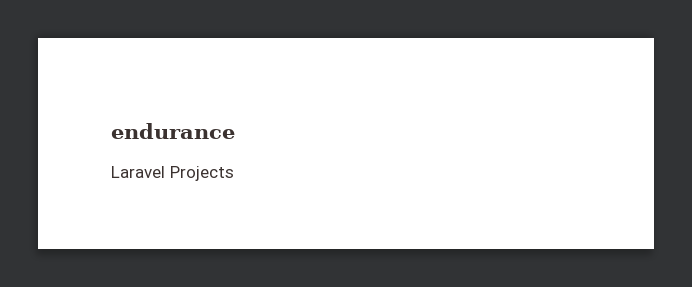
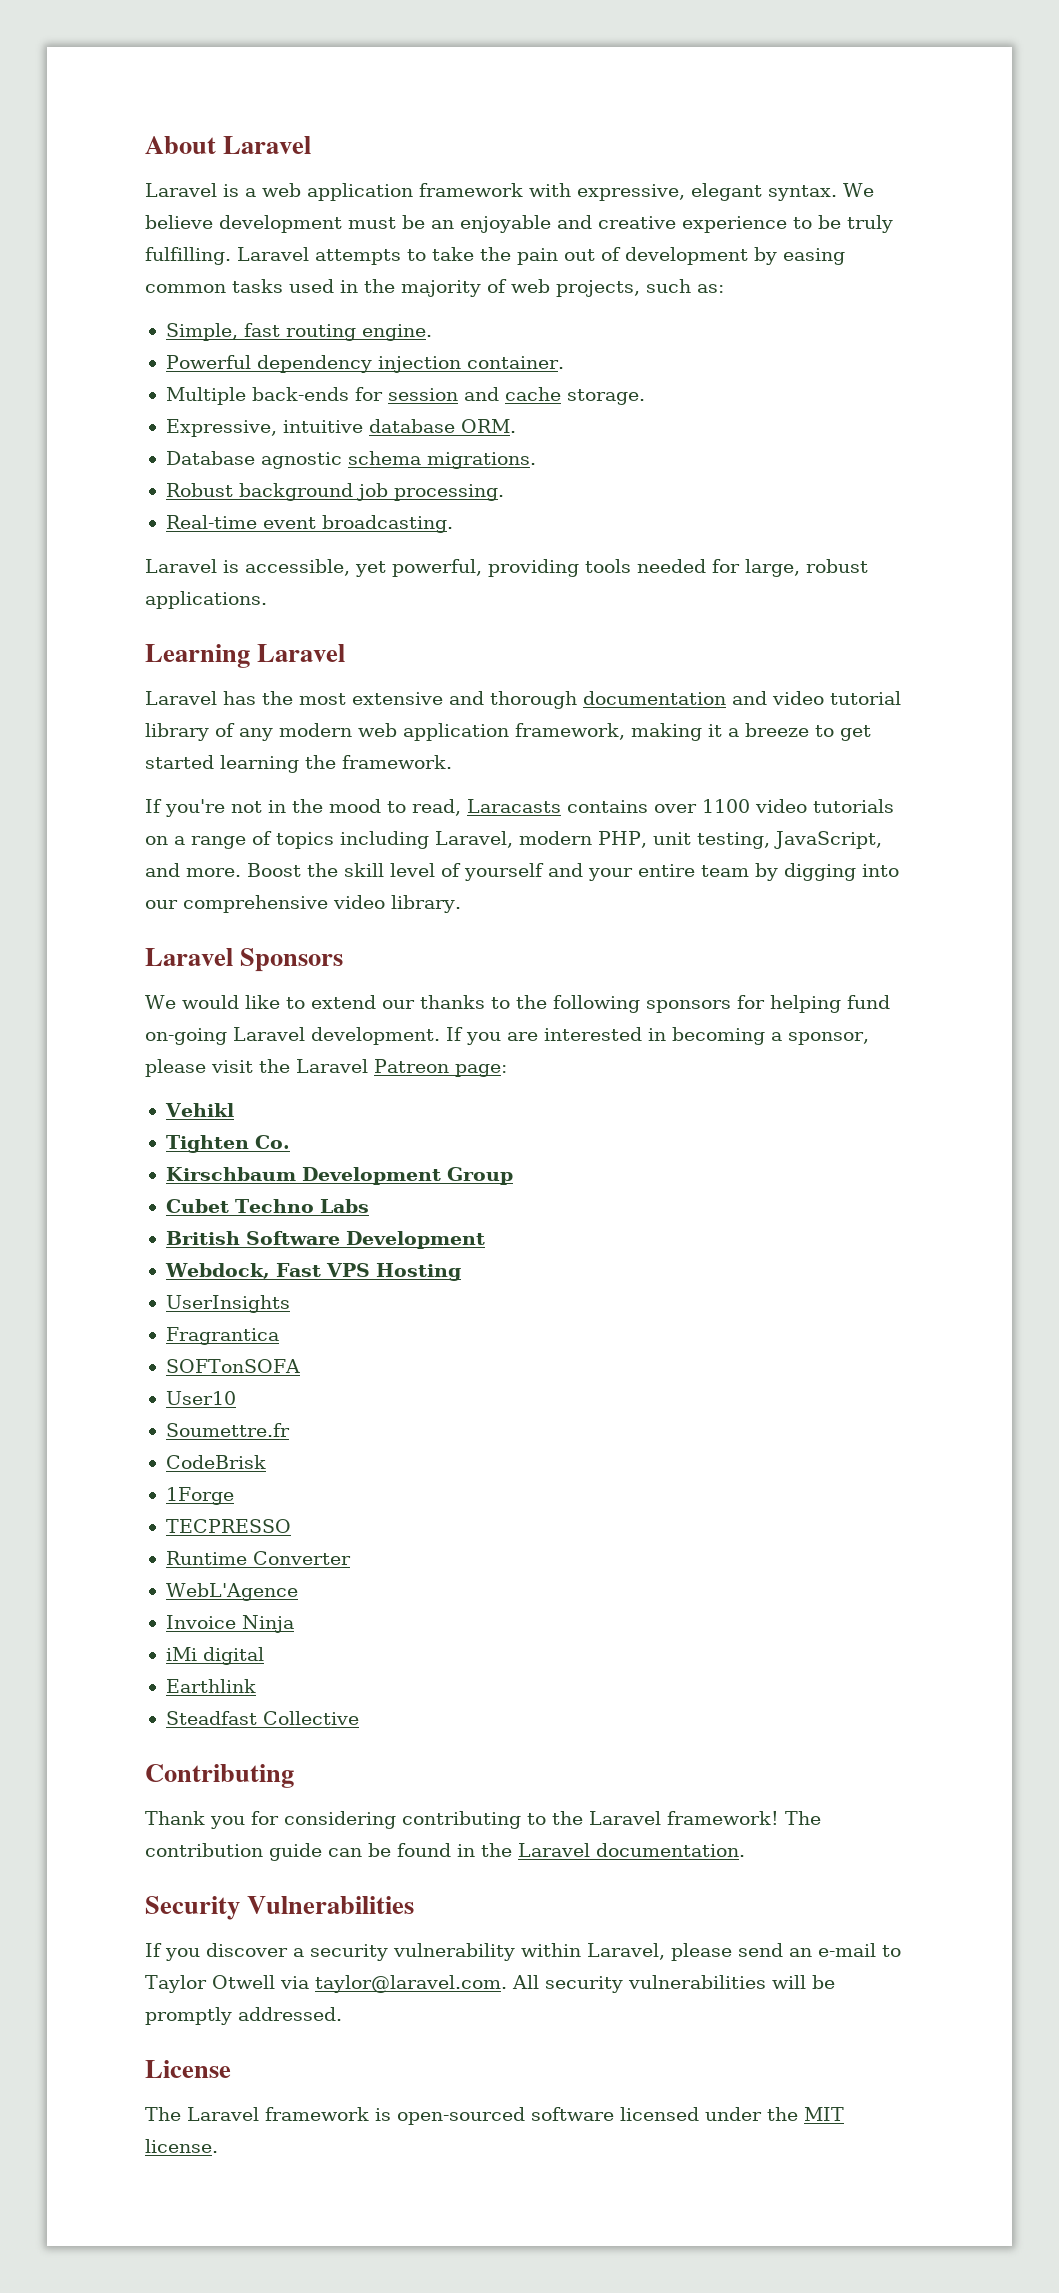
[111,123,235,139] [111,166,234,181] endurance // Laravel Projects -> [145,136,312,154] [145,183,874,201] [145,215,893,233] [145,247,845,265] [145,279,724,297] [165,323,432,341] [165,355,564,373] [165,387,645,405] [165,419,516,437] [165,451,536,469] [165,483,504,501] [165,515,453,533] [145,559,868,577] [145,591,267,609] [145,644,346,668] [145,691,901,709] [145,723,871,741] [145,755,452,773] [145,799,894,817] [145,831,882,849] [145,863,899,881] [145,895,461,913] [145,948,344,972] [145,995,890,1013] [145,1027,869,1045] [145,1059,507,1077] [164,1103,234,1117] [165,1135,290,1153] [165,1167,513,1185] [165,1199,369,1213] [165,1231,485,1249] [164,1263,461,1281] [165,1295,290,1313] [165,1327,279,1345] [165,1359,300,1373] [165,1391,236,1405] [165,1423,290,1437] [165,1455,266,1469] [165,1487,234,1505] [165,1519,291,1533] [165,1551,351,1565] [165,1583,298,1601] [165,1615,294,1633] [165,1647,264,1665] [165,1679,256,1693] [165,1711,359,1725] [145,1764,294,1788] [145,1811,821,1829] [145,1843,745,1861] [145,1896,415,1920] [145,1943,901,1961] [145,1975,835,1993] [145,2007,342,2025] [145,2060,231,2078] [145,2107,844,2125] [145,2139,218,2153] About Laravel // Laravel is a web application framework with expressive, elegant syntax. We believe development must be an enjoyable and creative experience to be truly fulfilling. Laravel attempts to take the pain out of development by easing common tasks used in the majority of web projects, such as: // Simple, fast routing engine. // Powerful dependency injection container. // Multiple back-ends for session and cache storage. // Expressive, intuitive database ORM. // Database agnostic schema migrations. // Robust background job processing. // Real-time event broadcasting. // Laravel is accessible, yet powerful, providing tools needed for large, robust applications. // Learning Laravel // Laravel has the most extensive and thorough documentation and video tutorial library of any modern web application framework, making it a breeze to get started learning the framework. // If you're not in the mood to read, Laracasts contains over 1100 video tutorials on a range of topics including Laravel, modern PHP, unit testing, JavaScript, and more. Boost the skill level of yourself and your entire team by digging into our comprehensive video library. // Laravel Sponsors // We would like to extend our thanks to the following sponsors for helping fund on-going Laravel development. If you are interested in becoming a sponsor, please visit the Laravel Patreon page: // Vehikl // Tighten Co. // Kirschbaum Development Group // Cubet Techno Labs // British Software Development // Webdock, Fast VPS Hosting // UserInsights // Fragrantica // SOFTonSOFA // User10 // Soumettre.fr // CodeBrisk // 1Forge // TECPRESSO // Runtime Converter // WebL'Agence // Invoice Ninja // iMi digital // Earthlink // Steadfast Collective // Contributing // Thank you for considering contributing to the Laravel framework! The contribution guide can be found in the Laravel documentation. // Security Vulnerabilities // If you discover a security vulnerability within Laravel, please send an e-mail to Taylor Otwell via taylor@laravel.com. All security vulnerabilities will be promptly addressed. // License // The Laravel framework is open-sourced software licensed under the MIT license.

